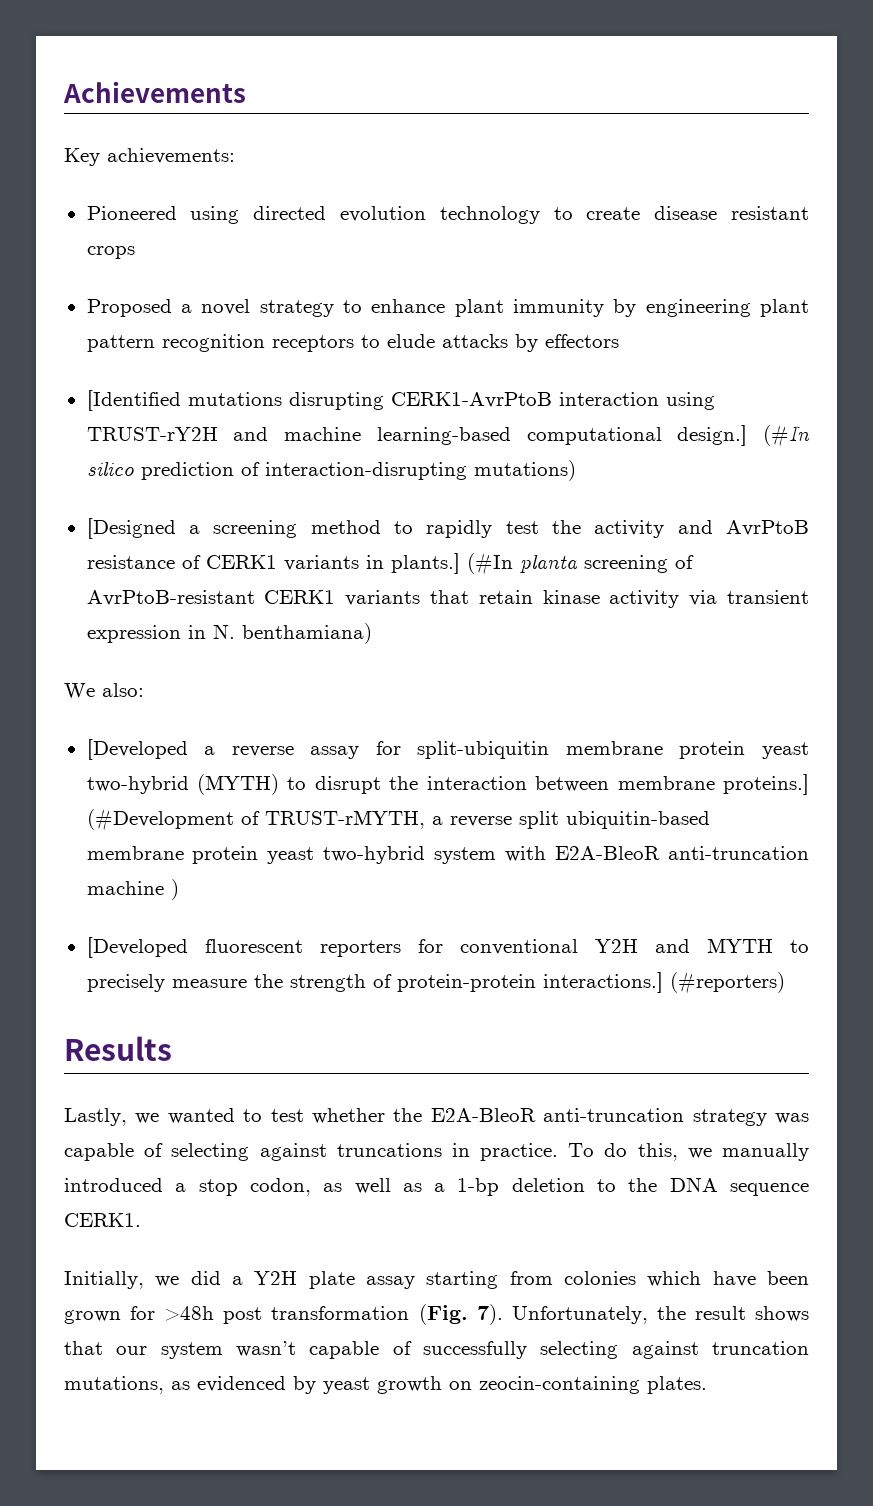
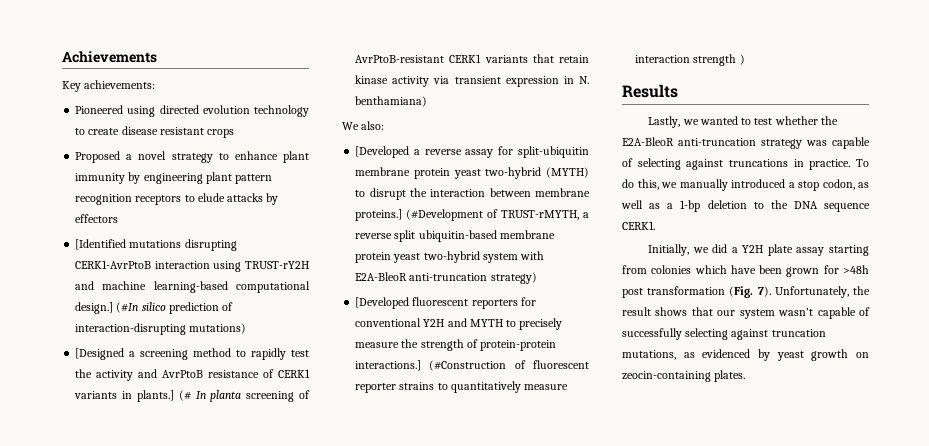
[466,552,513,575] (#In -> [178,390,206,401] (# In
[86,879,179,900] machine ) -> [490,272,537,284] strategy)
[669,971,785,994] (#reporters) -> [429,360,589,371] [355,381,569,393] [635,54,745,66] (#Construction of fluorescent reporter strains to quantitatively measure interaction strength )

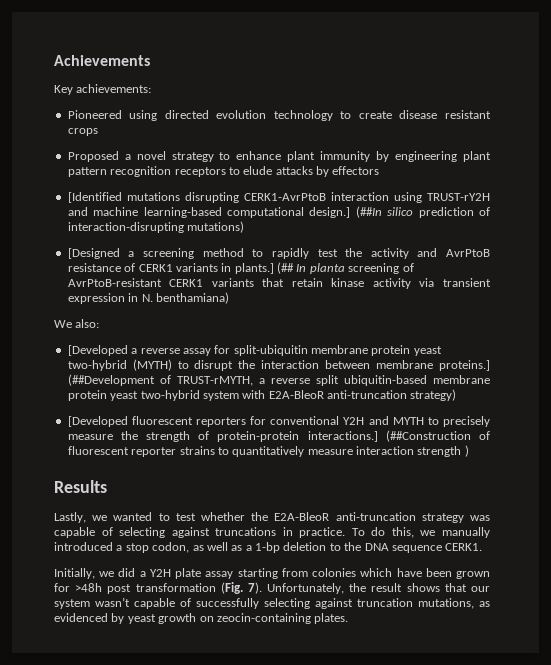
[116,302,139,313] (#In -> [355,206,382,218] (##In
[178,390,191,401] (# -> [277,262,294,274] (##
[406,209,484,221] (#Development -> [67,374,155,386] (##Development
[429,360,507,371] (#Construction -> [385,430,471,442] (##Construction

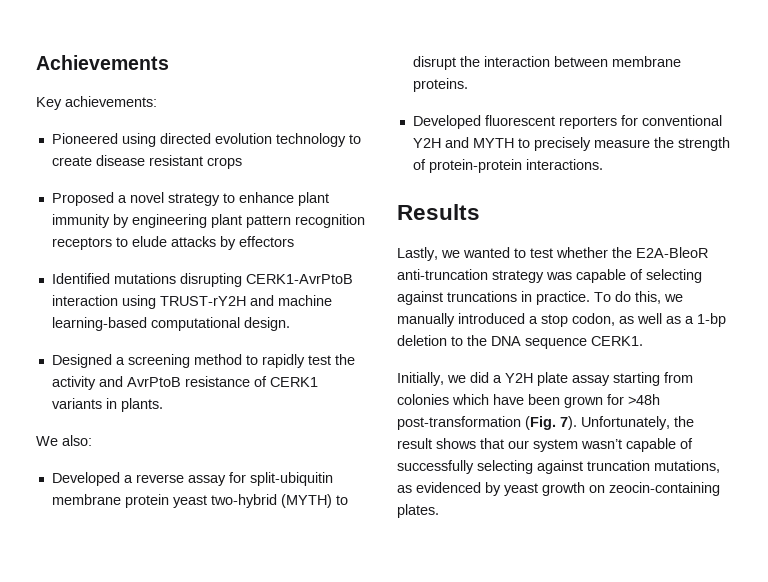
[67,192,122,203] [Identified -> [51,273,110,284] Identified
[309,206,490,218] [67,221,245,233] [67,248,120,259] design.] (##In silico prediction of interaction-disrupting mutations) // [Designed -> [243,317,290,331] [51,354,112,368] design. // Designed
[234,262,414,274] [67,278,491,289] [67,292,229,304] plants.] (## In planta screening of AvrPtoB-resistant CERK1 variants that retain kinase activity via transient expression in N. benthamiana) -> [120,398,163,412] plants.
[67,345,128,356] [Developed -> [51,472,120,486] Developed
[439,360,490,371] [67,374,490,386] [67,389,457,401] [67,416,128,427] proteins.] (##Development of TRUST-rMYTH, a reverse split ubiquitin-based membrane protein yeast two-hybrid system with E2A-BleoR anti-truncation strategy) // [Developed -> [412,78,468,92] [412,115,481,129] proteins. // Developed
[307,430,490,442] [67,445,469,457] interactions.] (##Construction of fluorescent reporter strains to quantitatively measure interaction strength ) -> [525,159,603,170] interactions.
[107,583,216,594] post transformation -> [397,416,521,430] post-transformation

